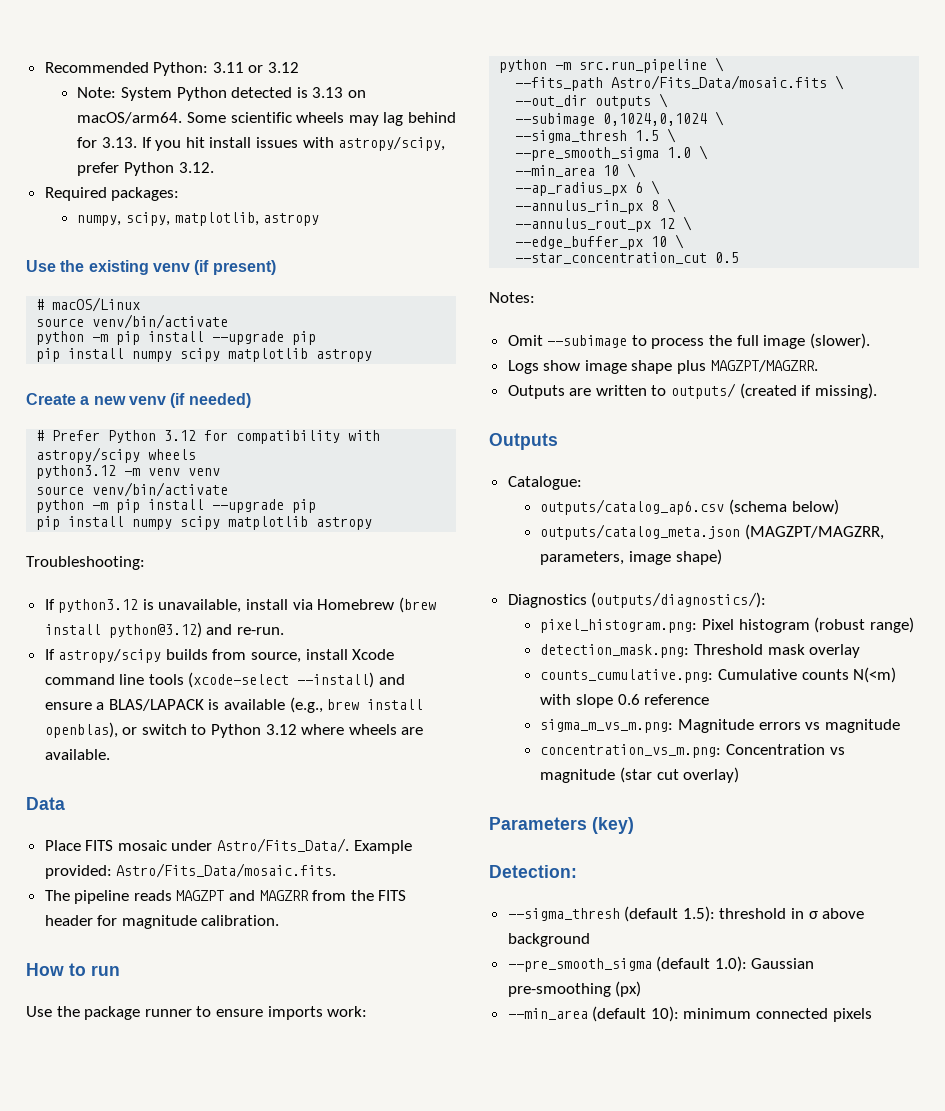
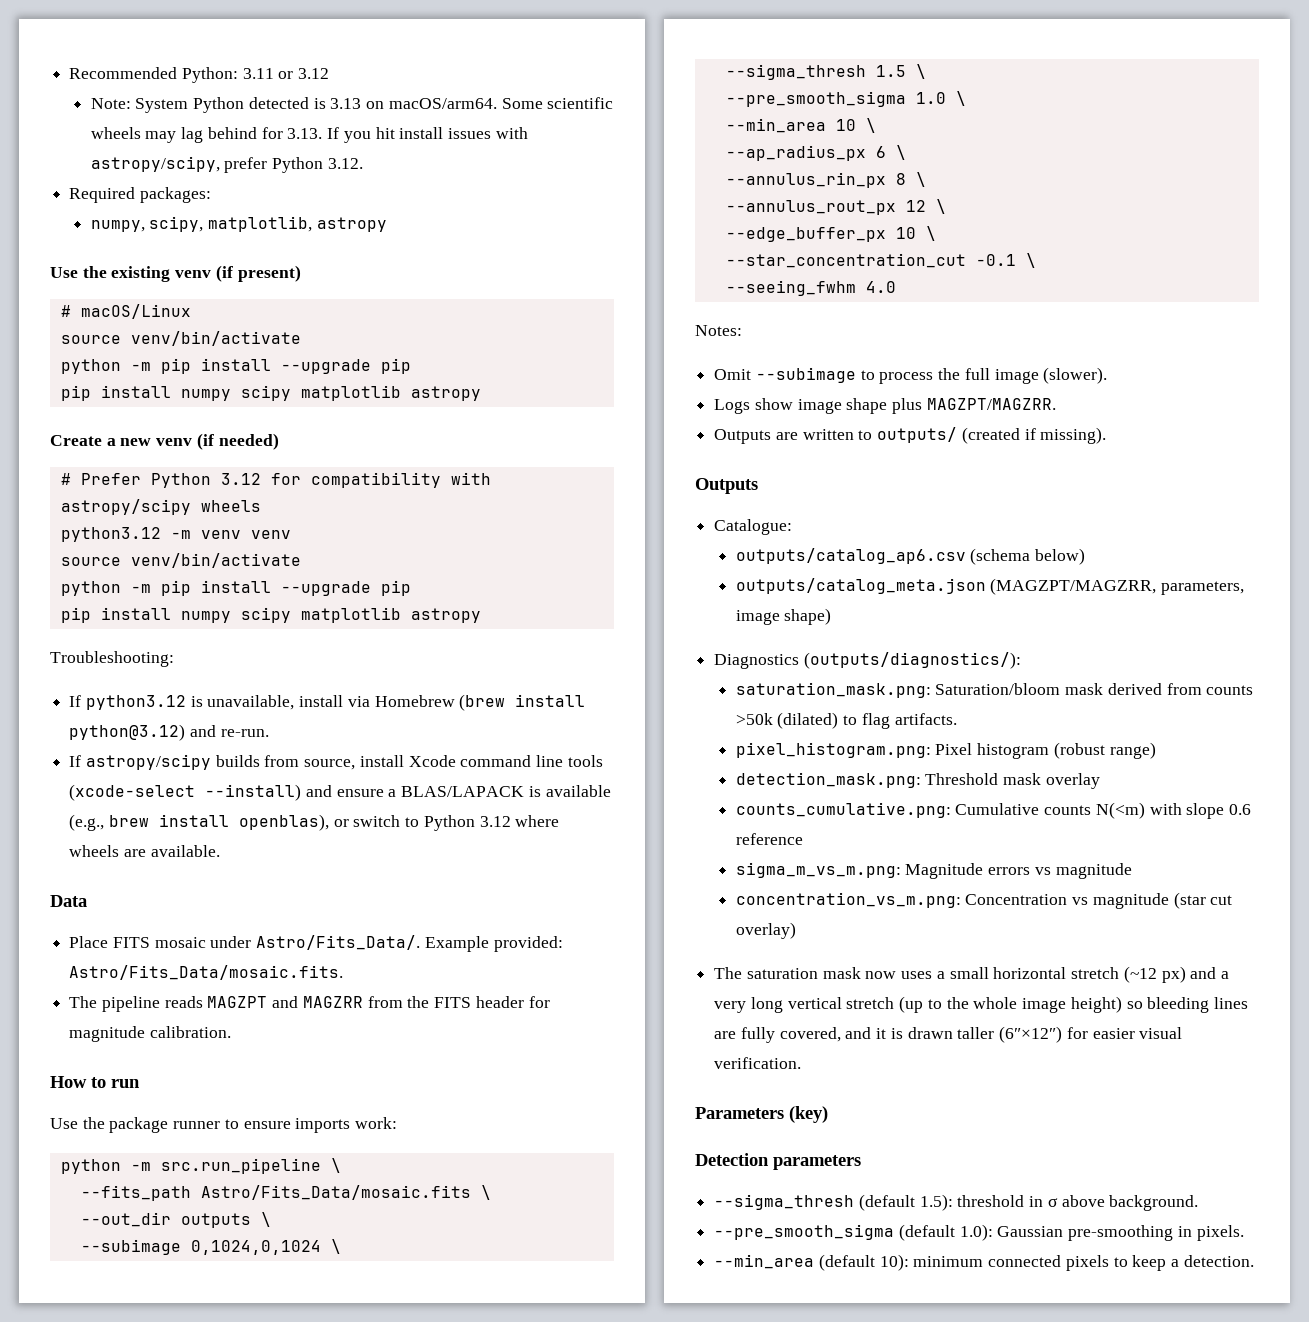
[715,252,740,263] 0.5 -> [975,253,1036,268] [725,280,896,296] -0.1 \ // --seeing_fwhm 4.0
(767, 600) none -> [735,682,1254,698] [735,712,957,729] // saturation_mask.png: Saturation/bloom mask derived from counts >50k (dilated) to flag artifacts.
(740, 775) none -> [714,966,1229,983] [714,996,1248,1013] [714,1026,1183,1043] [714,1057,802,1069] // The saturation mask now uses a small horizontal stretch (~12 px) and a very long vertical stretch (up to the whole image height) so bleeding lines are fully covered, and it is drawn taller (6″×12″) for easier visual verification.
[489,865,577,878] Detection: -> [695,1153,861,1170] Detection parameters
[507,933,590,947] background -> [1109,1195,1199,1211] background.
[615,981,642,997] (px) -> [1177,1225,1244,1241] in pixels.
(872, 1015) none -> [1113,1255,1254,1271] to keep a detection.

